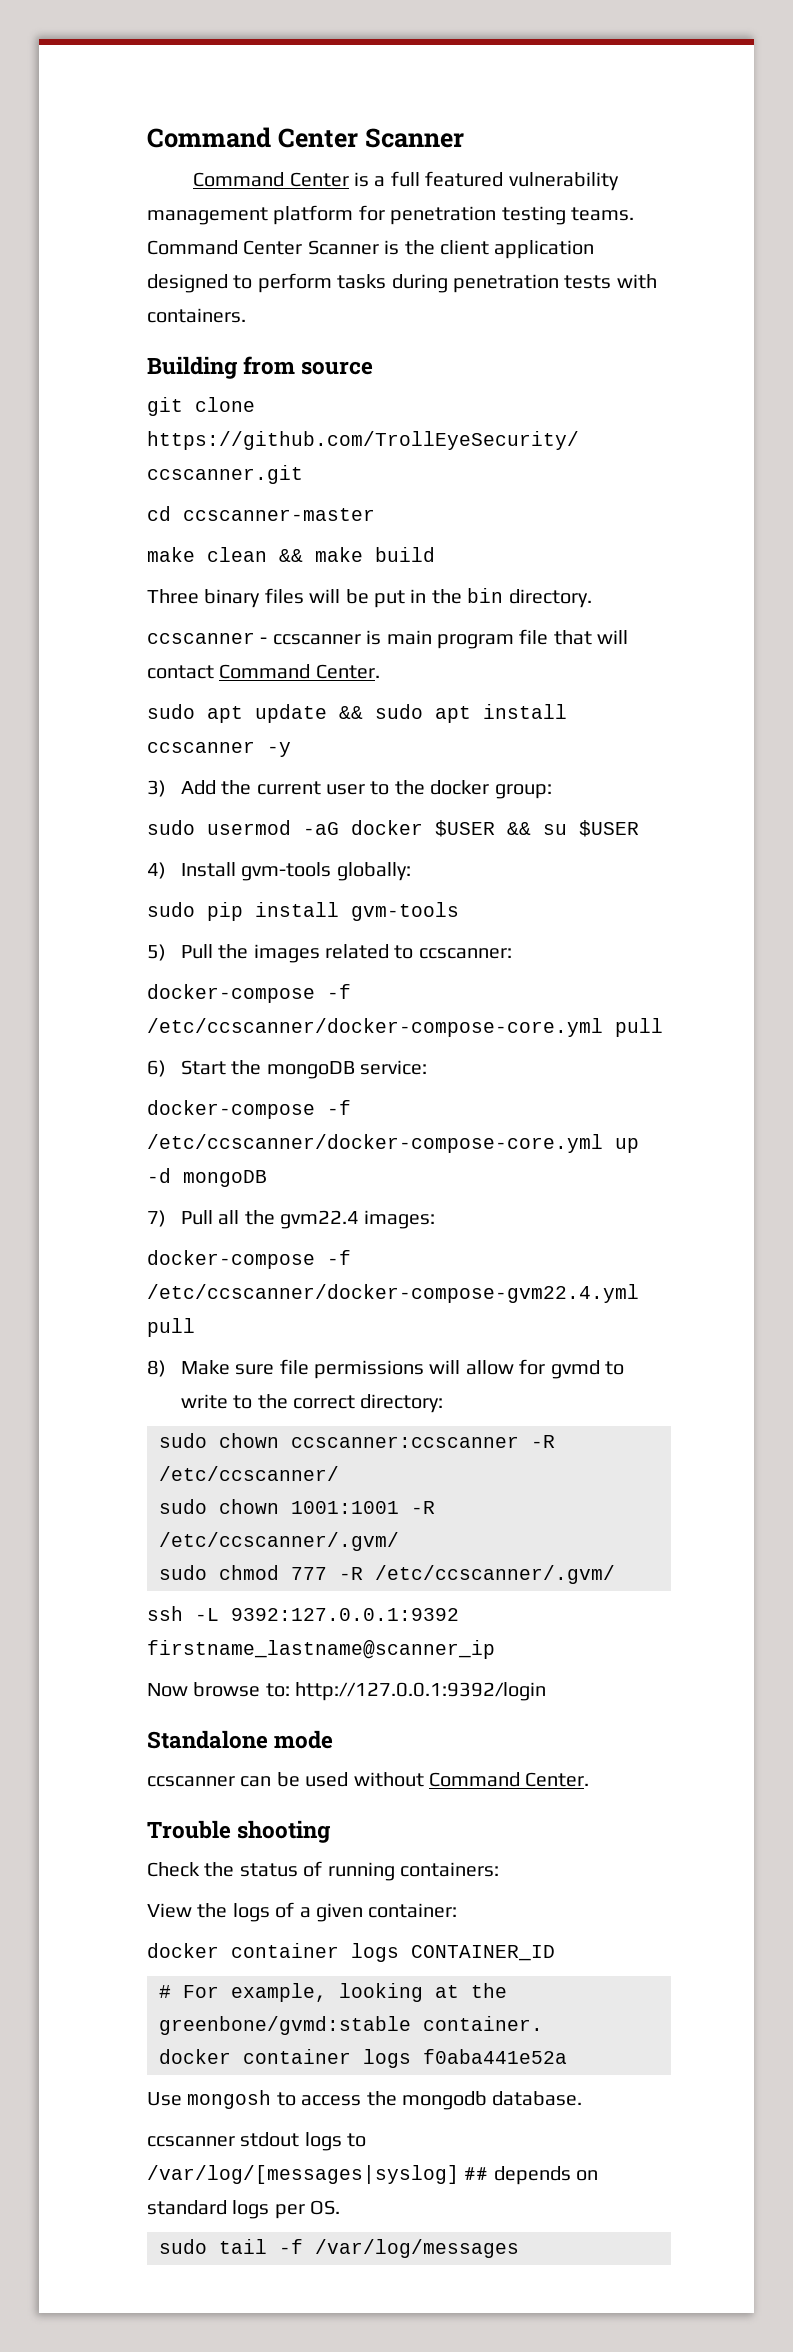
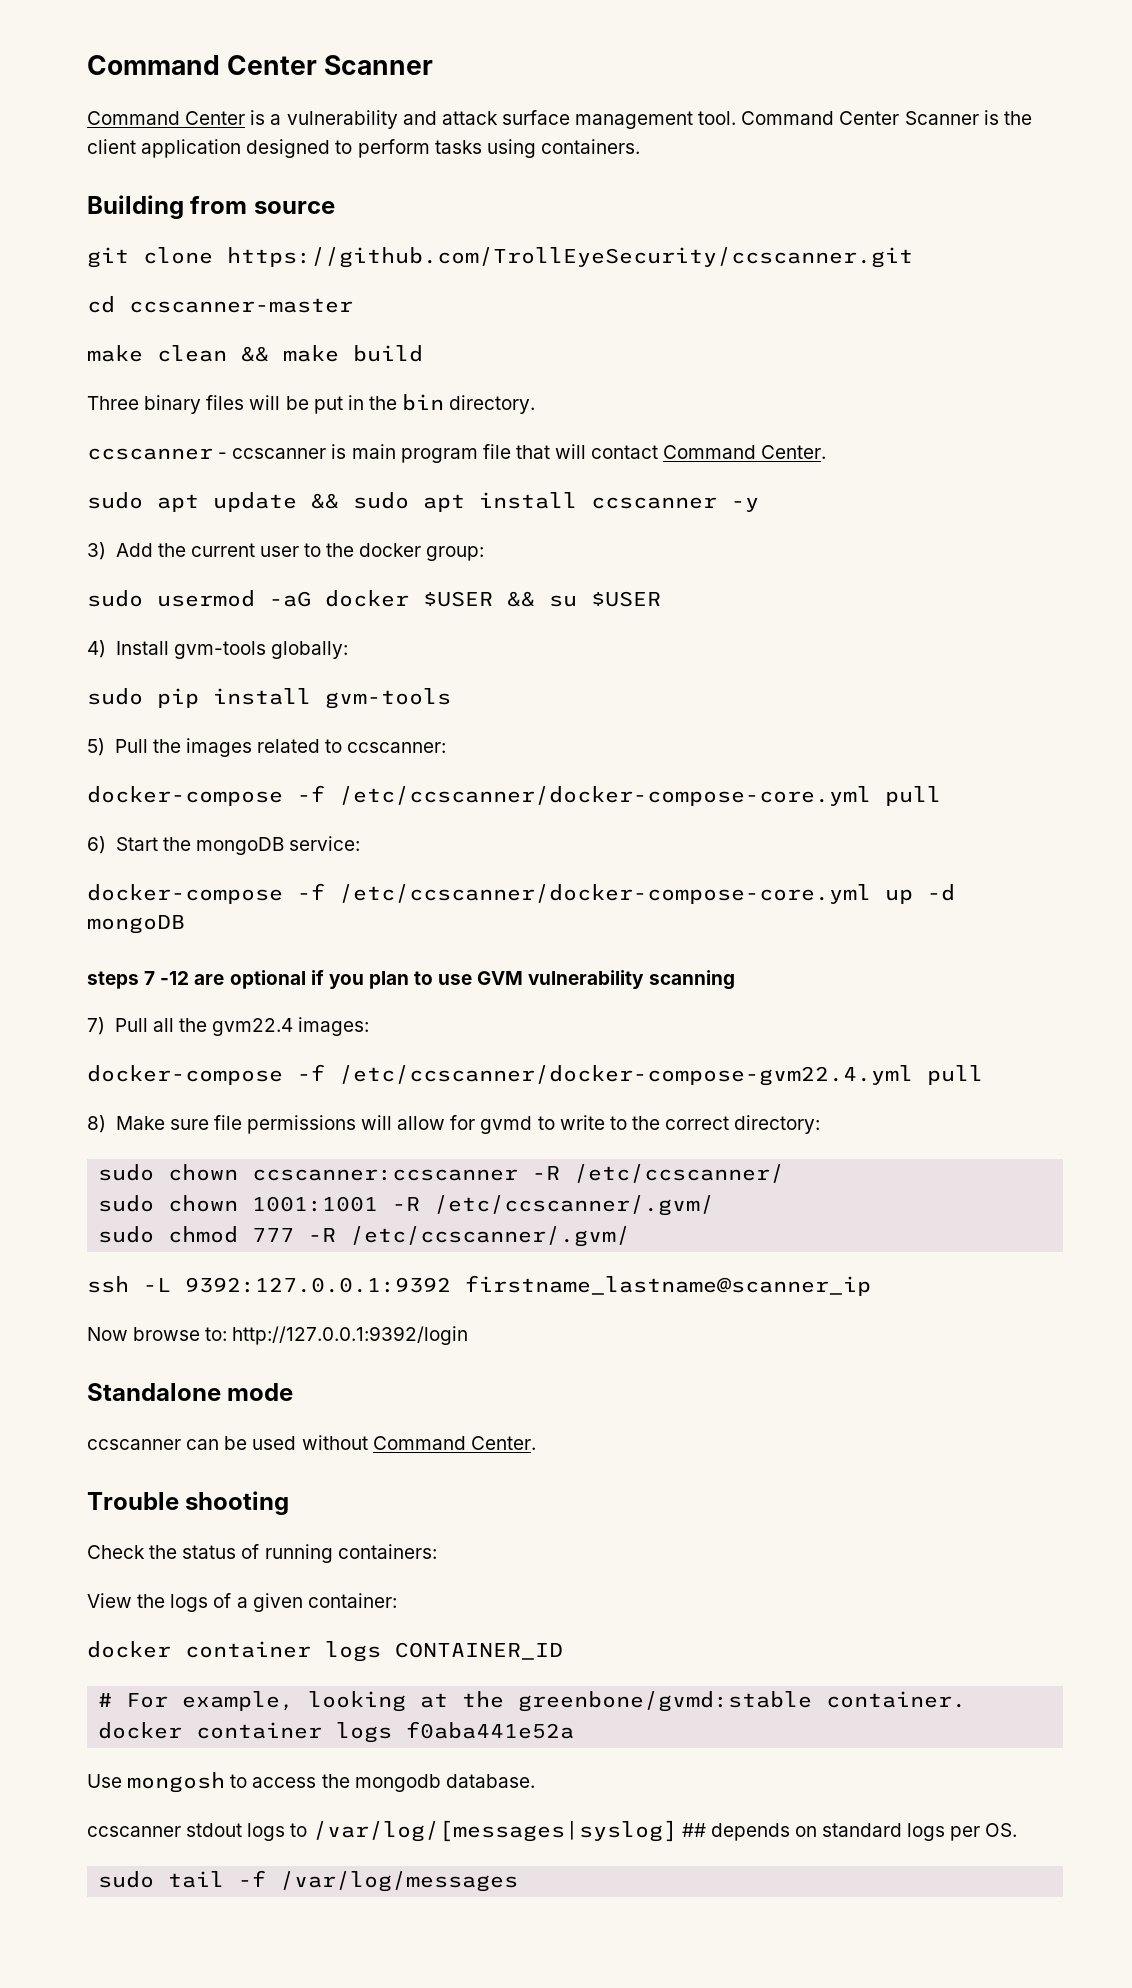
[390,171,619,191] [147,205,634,225] full featured vulnerability management platform for penetration testing teams. -> [286,110,737,129] vulnerability and attack surface management tool.
[391,274,657,293] during penetration tests with -> [486,139,536,158] using
(267, 1178) none -> [87,970,735,990] // steps 7 -12 are optional if you plan to use GVM vulnerability scanning

